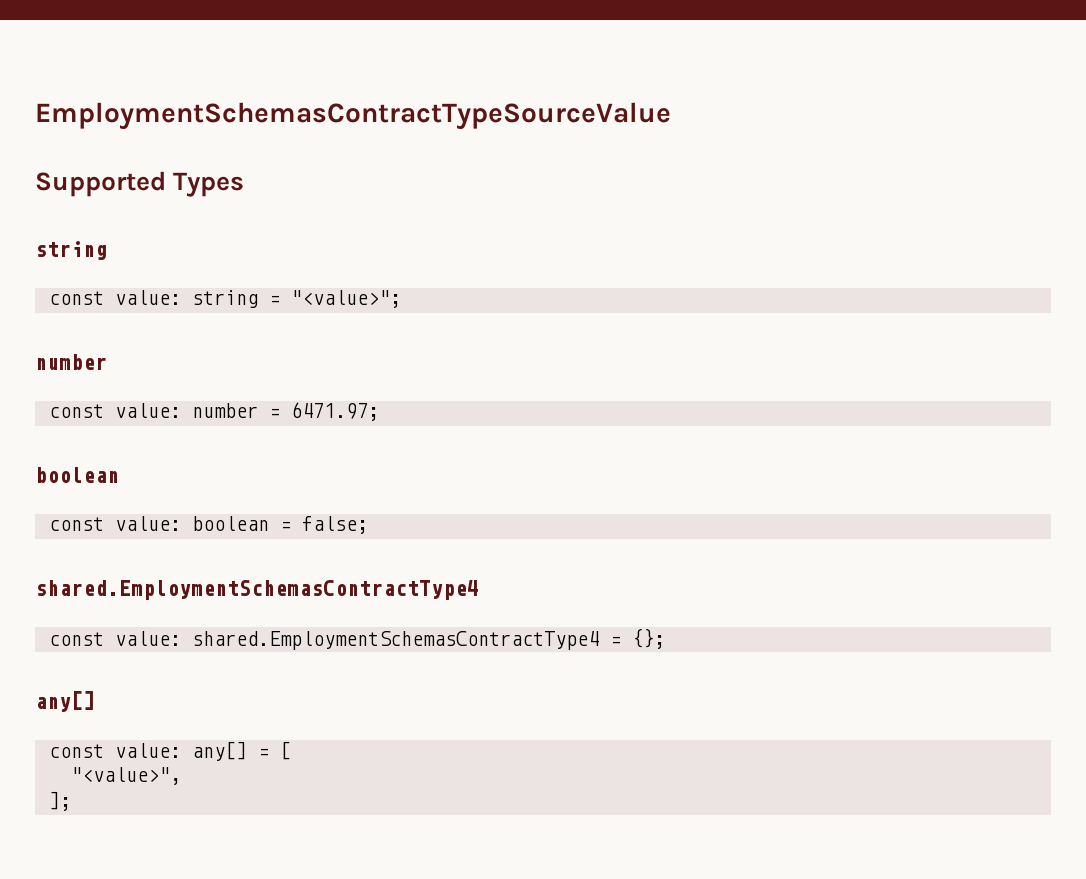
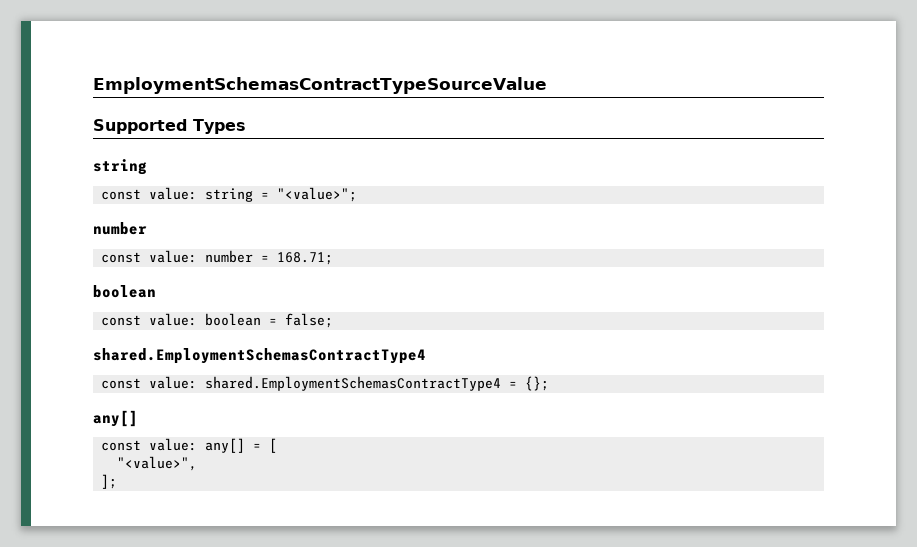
[291,402,380,421] 6471.97; -> [277,252,334,265] 168.71;

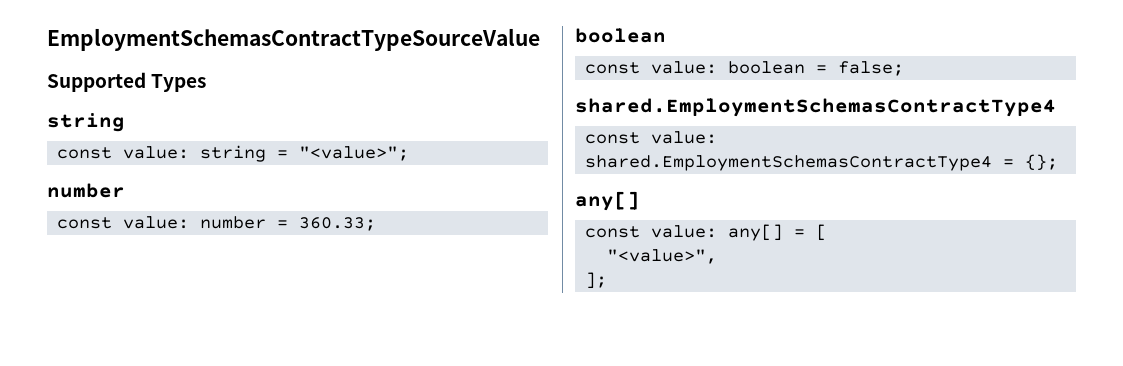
[277,252,334,265] 168.71; -> [298,217,376,231] 360.33;

